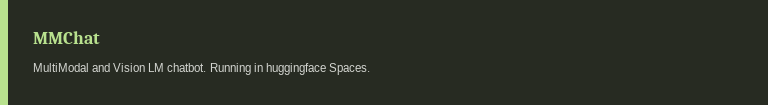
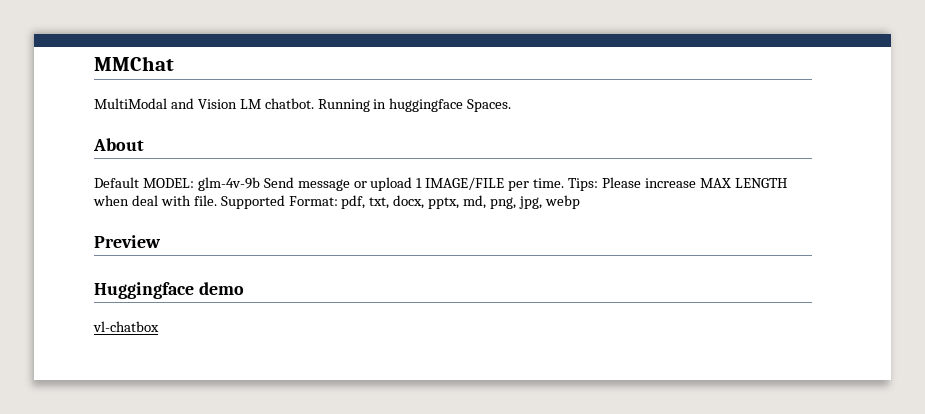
(370, 69) none -> [93,138,144,151] [94,177,787,191] [93,195,580,209] [94,235,161,248] [94,282,244,299] [93,321,159,332] // About // Default MODEL: glm-4v-9b Send message or upload 1 IMAGE/FILE per time. Tips: Please increase MAX LENGTH when deal with file. Supported Format: pdf, txt, docx, pptx, md, png, jpg, webp // Preview // Huggingface demo // vl-chatbox

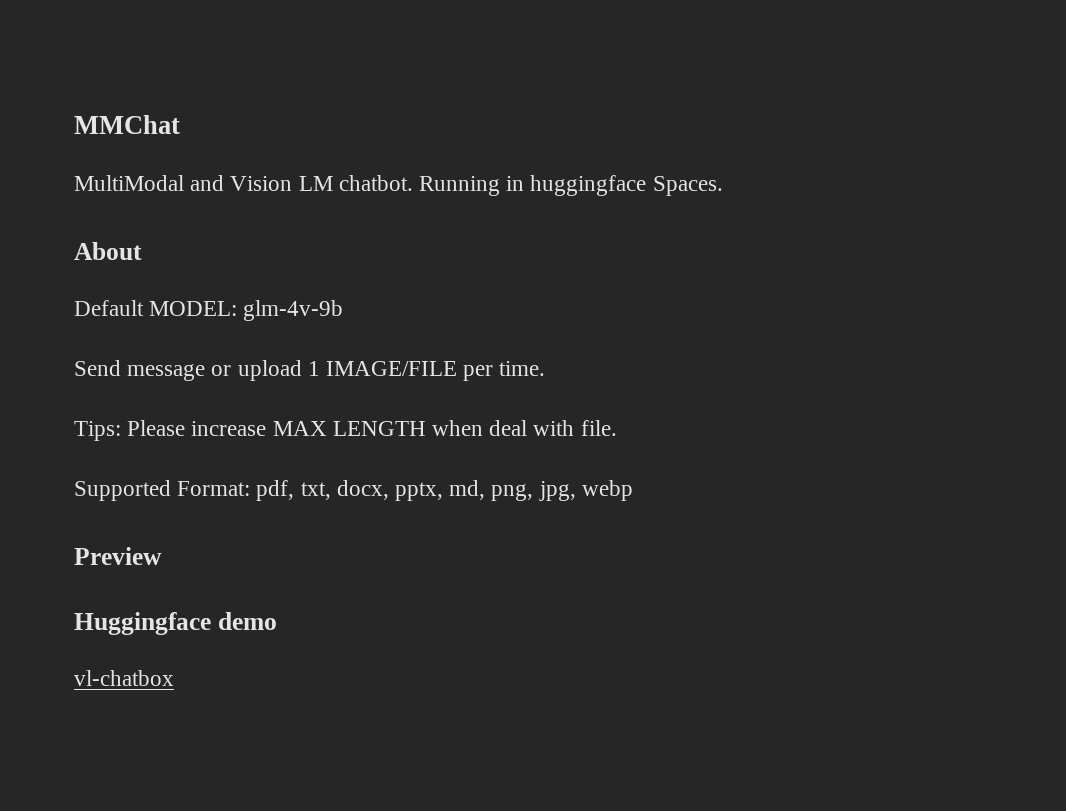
(260, 184) none -> (344, 310) //
(565, 183) none -> (546, 368) //
(217, 200) none -> (617, 428) //

